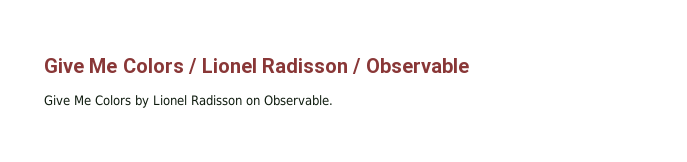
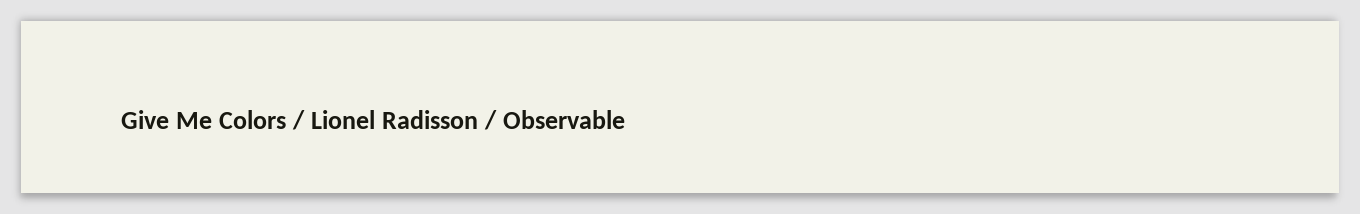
[44,95,333,108] // Give Me Colors by Lionel Radisson on Observable. -> (626, 119) none

